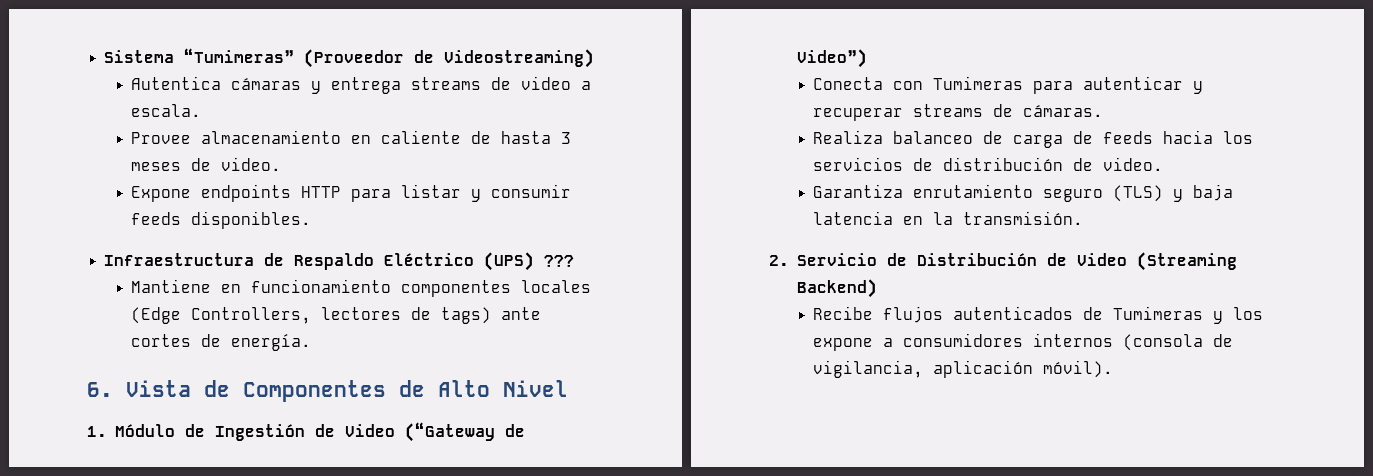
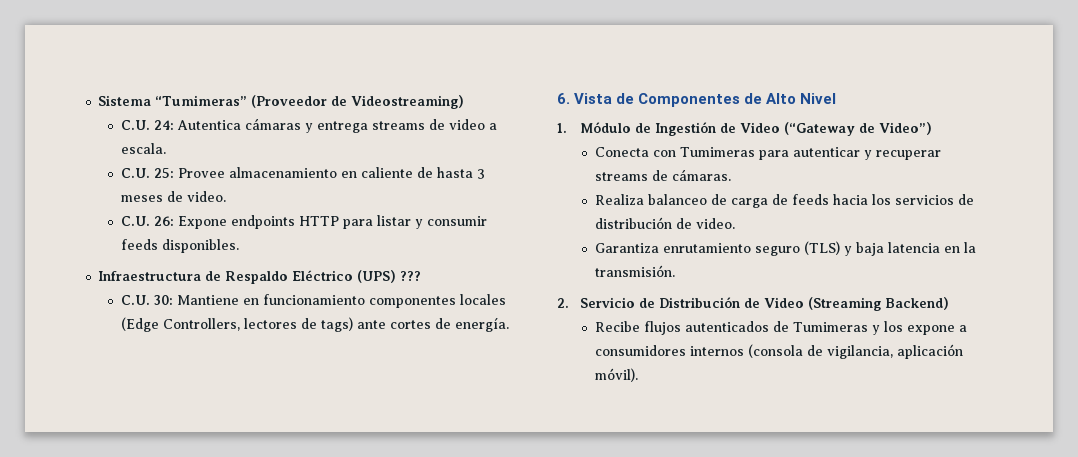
(595, 58) none -> [121,120,175,130] C.U. 24:
(202, 110) none -> [121,168,175,178] C.U. 25:
(282, 164) none -> [121,216,175,226] C.U. 26:
(575, 261) none -> [121,295,174,305] C.U. 30:

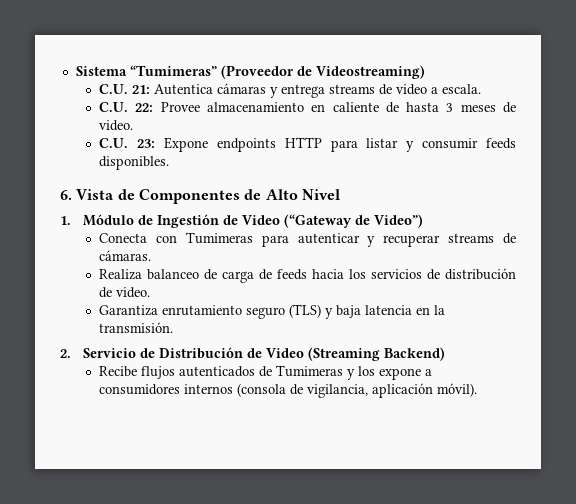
[154,120,175,130] 24: -> [132,85,151,94] 21:
[154,168,175,178] 25: -> [135,103,154,112] 22:
[154,216,175,226] 26: -> [136,139,155,148] 23:
[98,270,422,284] [121,294,507,308] [121,317,510,332] // Infraestructura de Respaldo Eléctrico (UPS) ??? // C.U. 30: Mantiene en funcionamiento componentes locales (Edge Controllers, lectores de tags) ante cortes de energía. -> (170, 163) none

